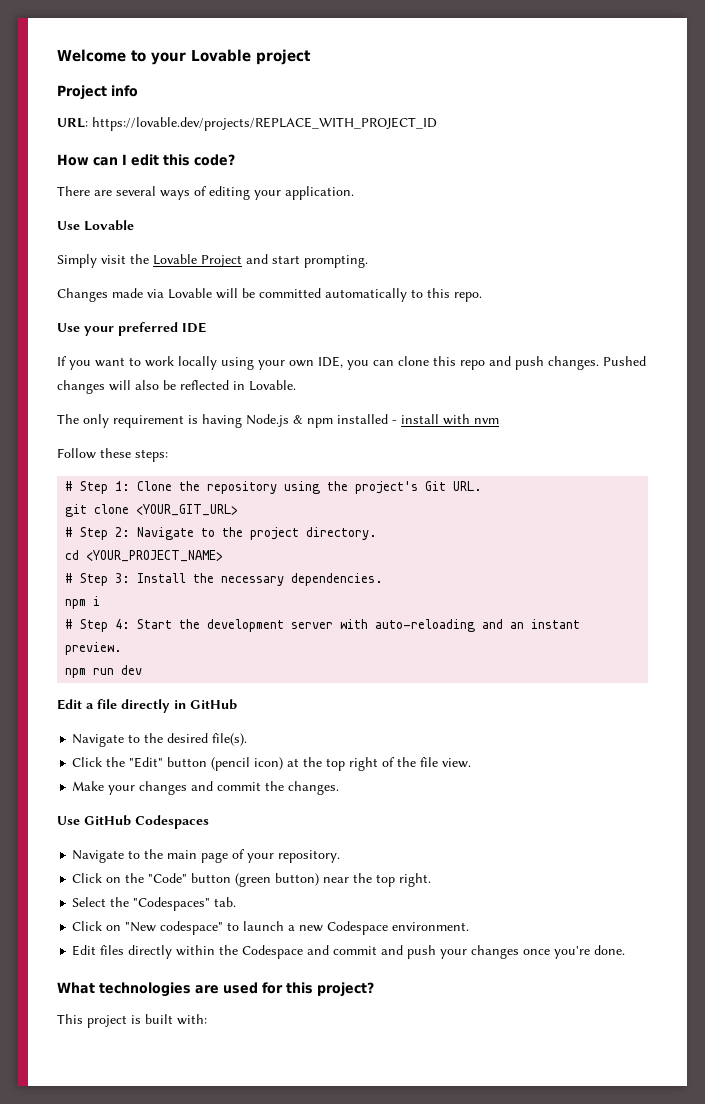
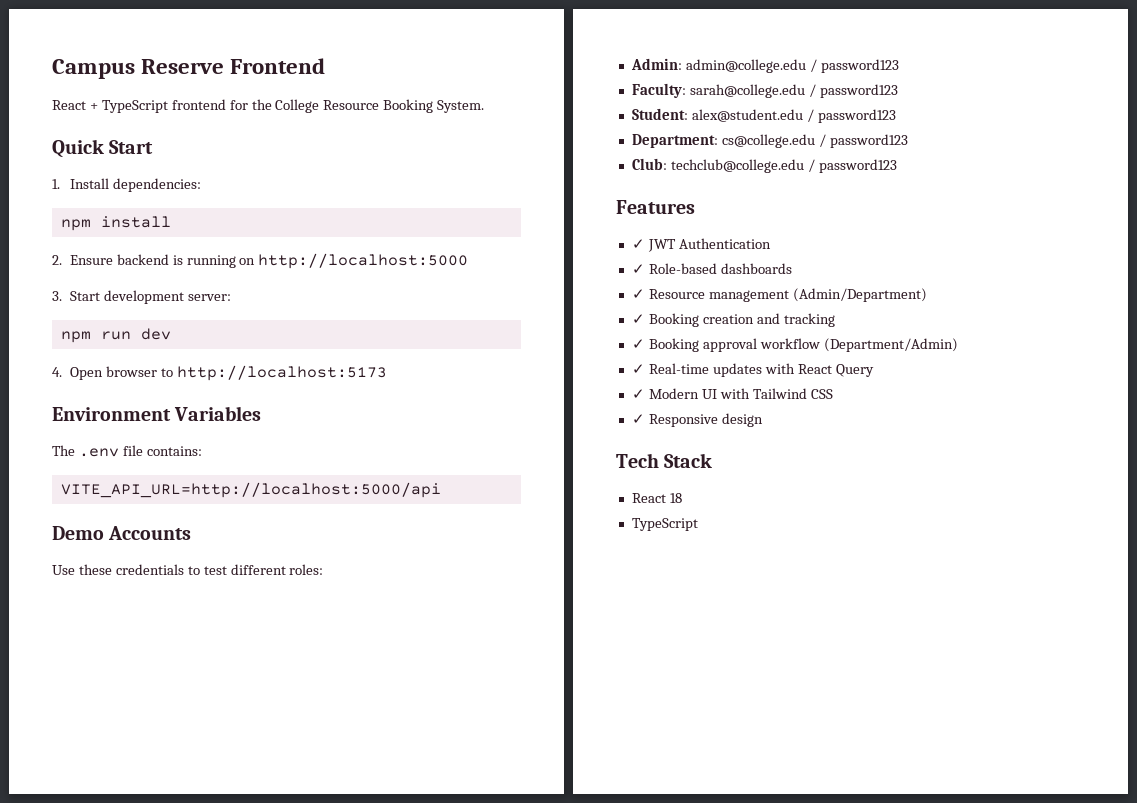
[57,49,311,65] [57,85,138,100] [57,117,437,131] [57,154,235,166] [57,186,354,200] [57,220,134,231] [57,254,368,268] [57,288,482,302] [57,322,206,336] [57,356,646,370] [57,380,296,394] [57,414,499,428] [57,448,168,462] [65,481,483,494] [65,504,239,517] [65,527,378,540] [65,550,224,562] [65,573,384,586] [65,596,101,609] [65,619,581,632] [65,642,123,655] [65,665,143,678] [57,699,237,713] [72,733,248,747] [72,757,472,771] [72,781,340,795] [57,815,209,829] [72,849,341,863] [72,873,432,887] [72,897,237,911] [72,921,470,935] [72,945,626,959] [57,982,374,997] [57,1014,207,1028] Welcome to your Lovable project // Project info // URL: https://lovable.dev/projects/REPLACE_WITH_PROJECT_ID // How can I edit this code? // There are several ways of editing your application. // Use Lovable // Simply visit the Lovable Project and start prompting. // Changes made via Lovable will be committed automatically to this repo. // Use your preferred IDE // If you want to work locally using your own IDE, you can clone this repo and push changes. Pushed changes will also be reflected in Lovable. // The only requirement is having Node.js & npm installed - install with nvm // Follow these steps: // # Step 1: Clone the repository using the project's Git URL. // git clone <YOUR_GIT_URL> // # Step 2: Navigate to the project directory. // cd <YOUR_PROJECT_NAME> // # Step 3: Install the necessary dependencies. // npm i // # Step 4: Start the development server with auto-reloading and an instant preview. // npm run dev // Edit a file directly in GitHub // Navigate to the desired file(s). // Click the "Edit" button (pencil icon) at the top right of the file view. // Make your changes and commit the changes. // Use GitHub Codespaces // Navigate to the main page of your repository. // Click on the "Code" button (green button) near the top right. // Select the "Codespaces" tab. // Click on "New codespace" to launch a new Codespace environment. // Edit files directly within the Codespace and commit and push your changes once you're done. // What technologies are used for this project? // This project is built with: -> [52,58,326,79] [52,99,485,113] [52,139,154,158] [52,178,201,192] [60,216,171,231] [52,253,469,269] [52,290,231,304] [60,328,171,343] [52,365,387,381] [52,406,262,421] [52,445,202,457] [60,482,441,498] [52,526,192,540] [52,564,324,575] [630,58,899,73] [631,83,898,98] [631,108,896,123] [631,134,908,148] [631,158,897,173] [616,200,695,214] [631,238,771,252] [631,263,792,274] [631,288,927,302] [631,313,835,327] [631,338,958,352] [631,363,874,377] [631,388,833,399] [631,413,763,427] [616,453,713,468] [631,493,682,503] [631,518,698,531] Campus Reserve Frontend // React + TypeScript frontend for the College Resource Booking System. // Quick Start // 1. Install dependencies: // npm install // 2. Ensure backend is running on http://localhost:5000 // 3. Start development server: // npm run dev // 4. Open browser to http://localhost:5173 // Environment Variables // The .env file contains: // VITE_API_URL=http://localhost:5000/api // Demo Accounts // Use these credentials to test different roles: // Admin: admin@college.edu / password123 // Faculty: sarah@college.edu / password123 // Student: alex@student.edu / password123 // Department: cs@college.edu / password123 // Club: techclub@college.edu / password123 // Features // ✓ JWT Authentication // ✓ Role-based dashboards // ✓ Resource management (Admin/Department) // ✓ Booking creation and tracking // ✓ Booking approval workflow (Department/Admin) // ✓ Real-time updates with React Query // ✓ Modern UI with Tailwind CSS // ✓ Responsive design // Tech Stack // React 18 // TypeScript

